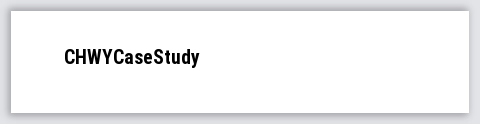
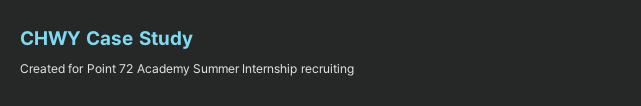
[64,49,200,68] CHWYCaseStudy -> [20,31,193,49] [20,63,354,76] CHWY Case Study // Created for Point 72 Academy Summer Internship recruiting

